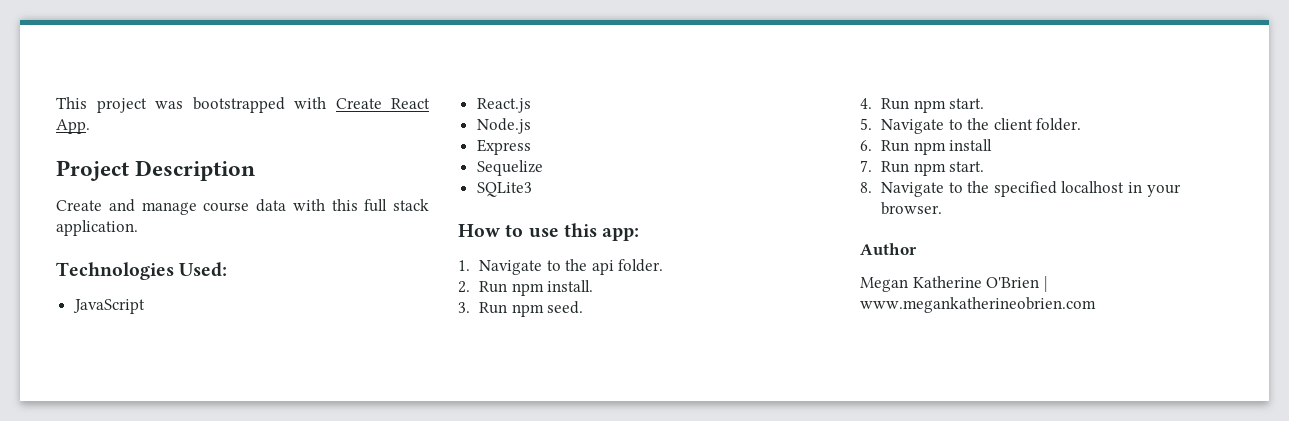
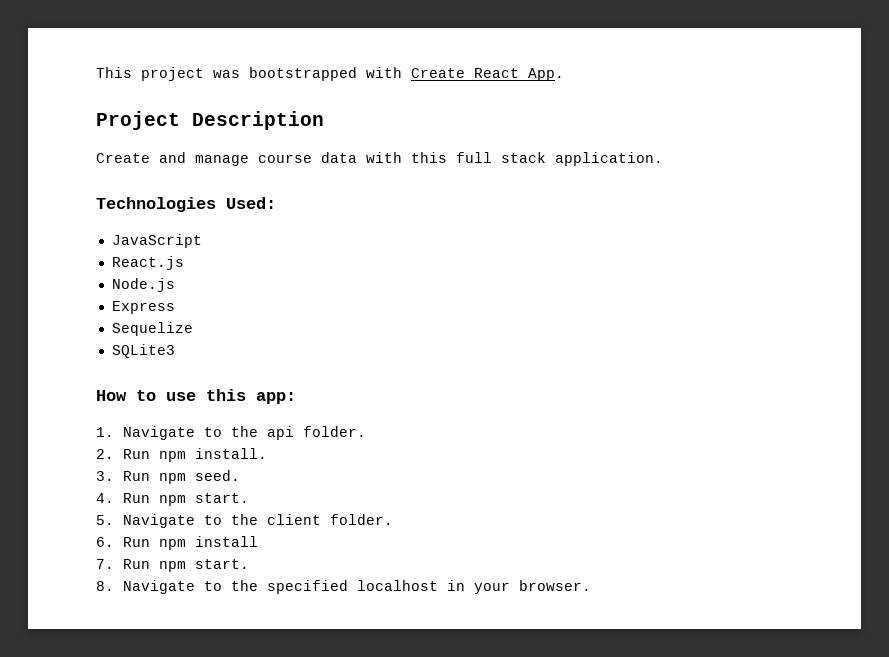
[860,243,917,255] [860,276,1047,292] [860,297,1096,313] // Author // Megan Katherine O'Brien | www.megankatherineobrien.com -> (591, 585) none

